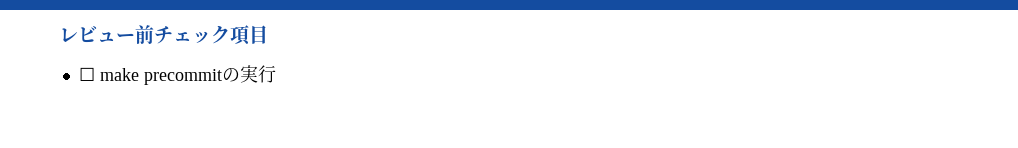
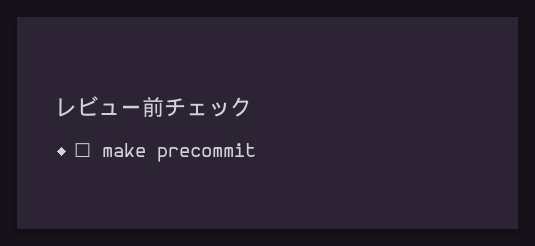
[230,25,268,45] 項目 -> (252, 107) none
[221,65,276,83] の実行 -> (257, 152) none

